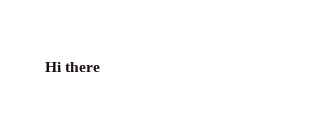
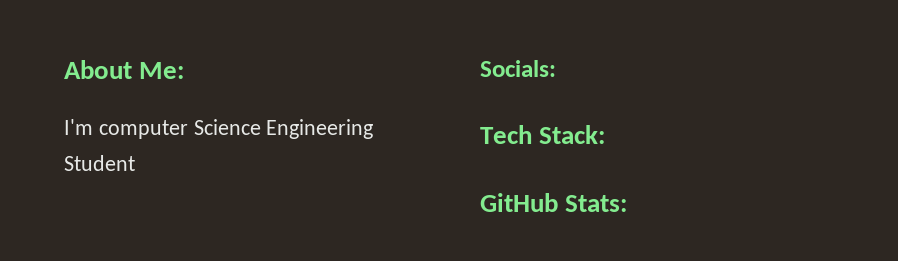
[45,62,101,72] Hi there -> [64,60,185,79] [64,119,374,139] [64,155,135,171] [480,60,556,77] [480,125,606,144] [480,193,628,212] About Me: // I'm computer Science Engineering Student // Socials: // Tech Stack: // GitHub Stats:

